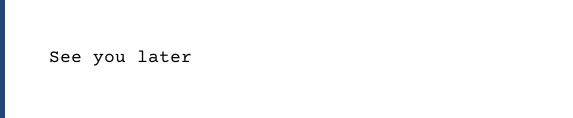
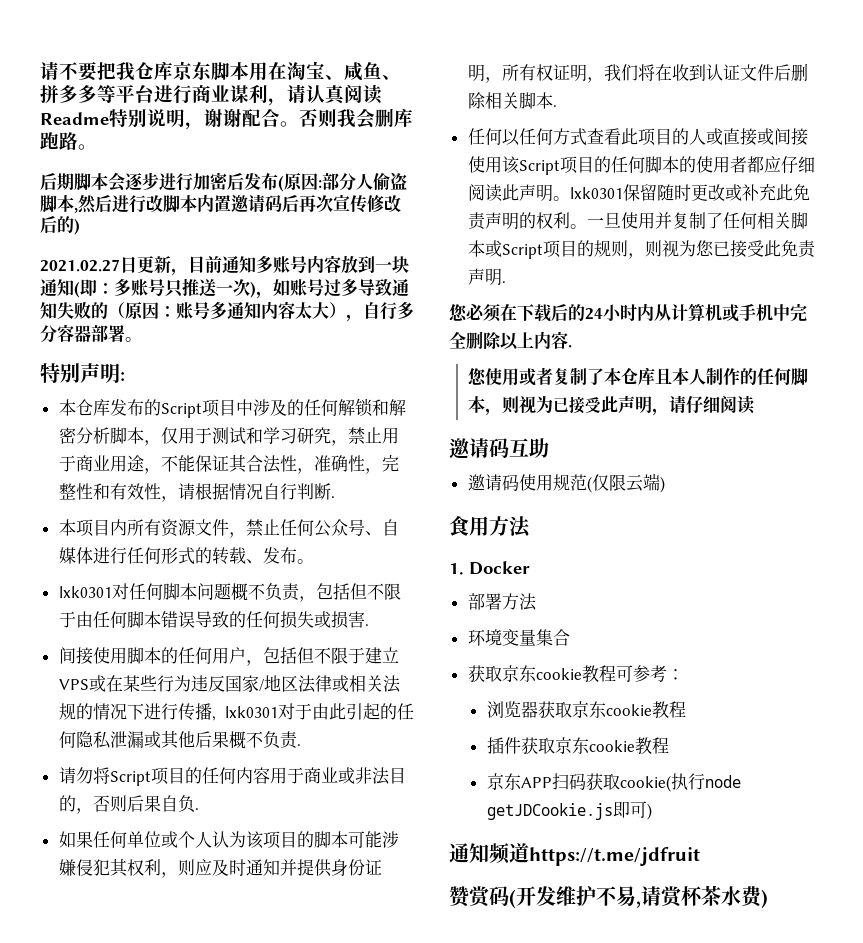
[49,50,192,66] See you later -> [40,61,401,81] [40,84,383,106] [40,108,413,130] [40,132,97,150] [40,172,407,192] [40,194,401,213] [40,216,80,235] [40,255,409,276] [40,278,409,299] [40,301,414,322] [40,324,142,343] [40,363,125,383] [58,398,406,418] [58,427,399,446] [58,454,399,474] [58,483,335,502] [58,519,399,538] [58,547,314,565] [58,583,401,602] [58,611,369,629] [58,647,399,666] [58,675,401,693] [58,703,414,721] [58,730,301,749] [58,767,406,786] [58,795,199,814] [58,831,399,849] [58,858,382,878] [467,63,808,83] [467,92,557,109] [467,128,808,146] [467,156,815,175] [467,183,810,202] [467,212,808,230] [467,240,816,259] [467,268,506,286] [449,303,807,322] [449,331,572,350] [467,367,808,386] [467,395,755,416] [449,438,549,459] [467,473,665,493] [449,516,531,538] [449,561,530,575] [467,593,537,611] [467,629,570,646] [467,665,684,683] [486,701,686,719] [486,737,669,755] [486,773,741,792] [486,801,652,820] [449,843,700,866] [449,885,768,909] 请不要把我仓库京东脚本用在淘宝、咸鱼、拼多多等平台进行商业谋利，请认真阅读Readme特别说明，谢谢配合。否则我会删库跑路。 // 后期脚本会逐步进行加密后发布(原因:部分人偷盗脚本,然后进行改脚本内置邀请码后再次宣传修改后的) // 2021.02.27日更新，目前通知多账号内容放到一块通知(即：多账号只推送一次)，如账号过多导致通知失败的（原因：账号多通知内容太大），自行多分容器部署。 // 特别声明: // 本仓库发布的Script项目中涉及的任何解锁和解密分析脚本，仅用于测试和学习研究，禁止用于商业用途，不能保证其合法性，准确性，完整性和有效性，请根据情况自行判断. // 本项目内所有资源文件，禁止任何公众号、自媒体进行任何形式的转载、发布。 // lxk0301对任何脚本问题概不负责，包括但不限于由任何脚本错误导致的任何损失或损害. // 间接使用脚本的任何用户，包括但不限于建立VPS或在某些行为违反国家/地区法律或相关法规的情况下进行传播, lxk0301对于由此引起的任何隐私泄漏或其他后果概不负责. // 请勿将Script项目的任何内容用于商业或非法目的，否则后果自负. // 如果任何单位或个人认为该项目的脚本可能涉嫌侵犯其权利，则应及时通知并提供身份证明，所有权证明，我们将在收到认证文件后删除相关脚本. // 任何以任何方式查看此项目的人或直接或间接使用该Script项目的任何脚本的使用者都应仔细阅读此声明。lxk0301保留随时更改或补充此免责声明的权利。一旦使用并复制了任何相关脚本或Script项目的规则，则视为您已接受此免责声明. // 您必须在下载后的24小时内从计算机或手机中完全删除以上内容. // 您使用或者复制了本仓库且本人制作的任何脚本，则视为已接受此声明，请仔细阅读 // 邀请码互助 // 邀请码使用规范(仅限云端) // 食用方法 // 1. Docker // 部署方法 // 环境变量集合 // 获取京东cookie教程可参考： // 浏览器获取京东cookie教程 // 插件获取京东cookie教程 // 京东APP扫码获取cookie(执行node getJDCookie.js即可) // 通知频道https://t.me/jdfruit // 赞赏码(开发维护不易,请赏杯茶水费)

